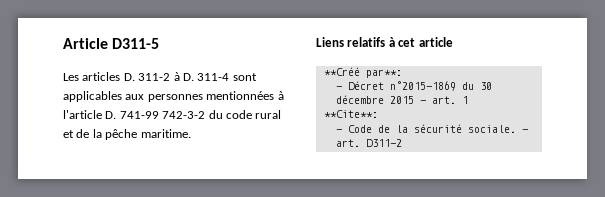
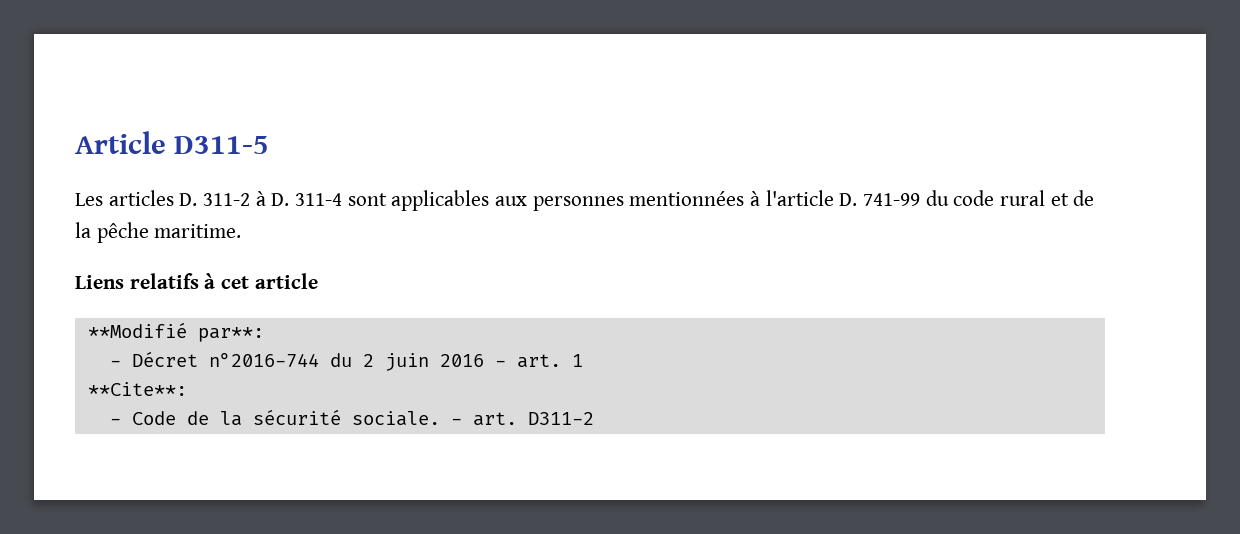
[162,111,206,119] 742-3-2 -> (921, 199) none
[323,67,360,76] **Créé -> [87,322,187,338] **Modifié
[389,81,492,91] [335,95,414,104] n°2015-1869 du 30 décembre 2015 -> [208,352,484,371] n°2016-744 du 2 juin 2016

